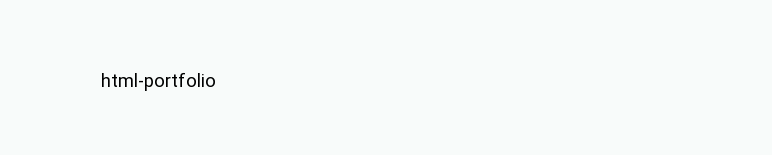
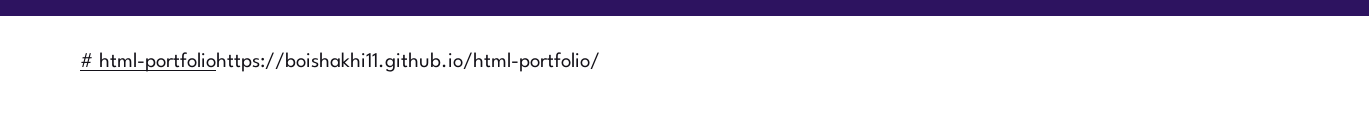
[101,72,216,91] html-portfolio -> [80,52,600,72] # html-portfoliohttps://boishakhi11.github.io/html-portfolio/

